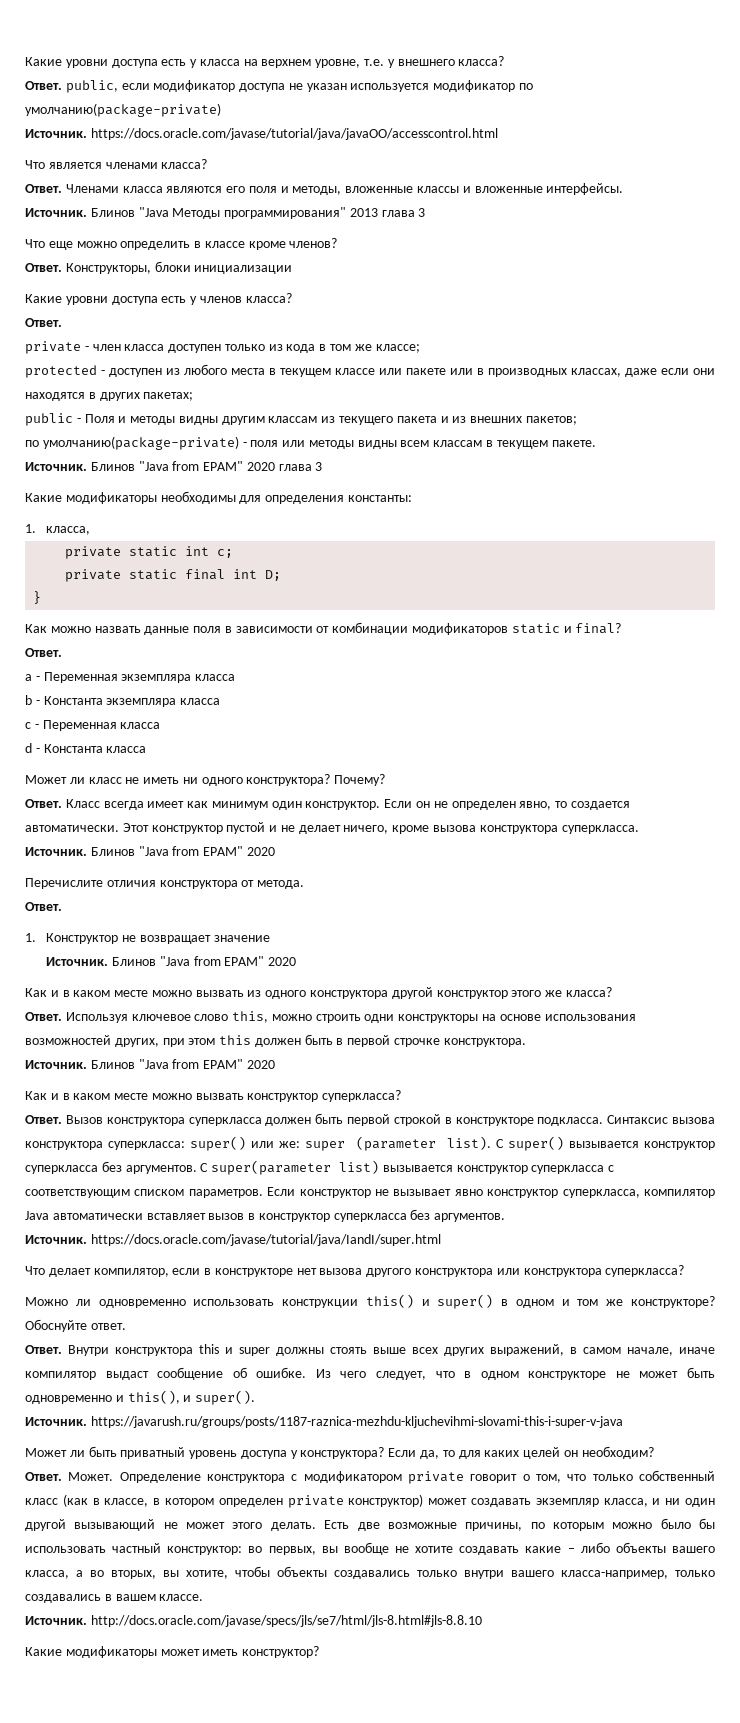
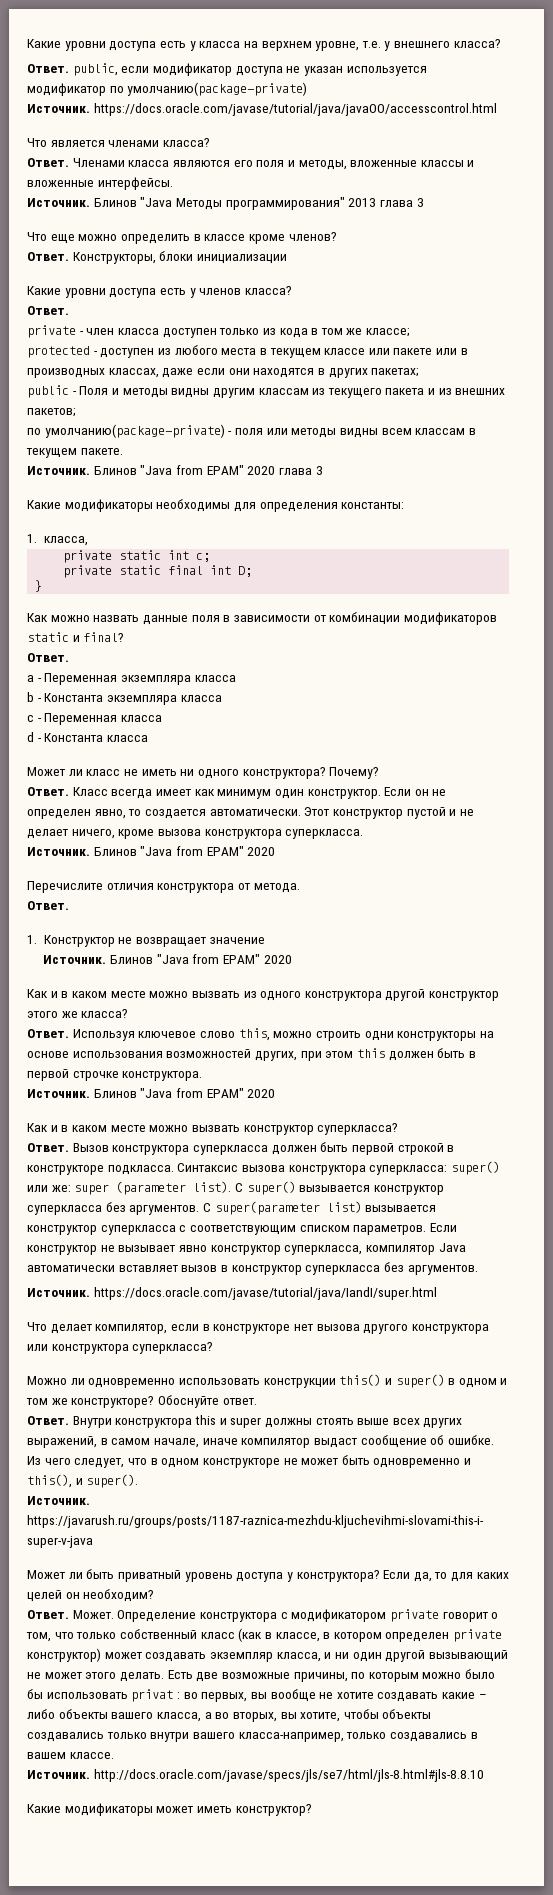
[112,1543,243,1555] частный конструктор: -> [131,1689,180,1702] privat :

